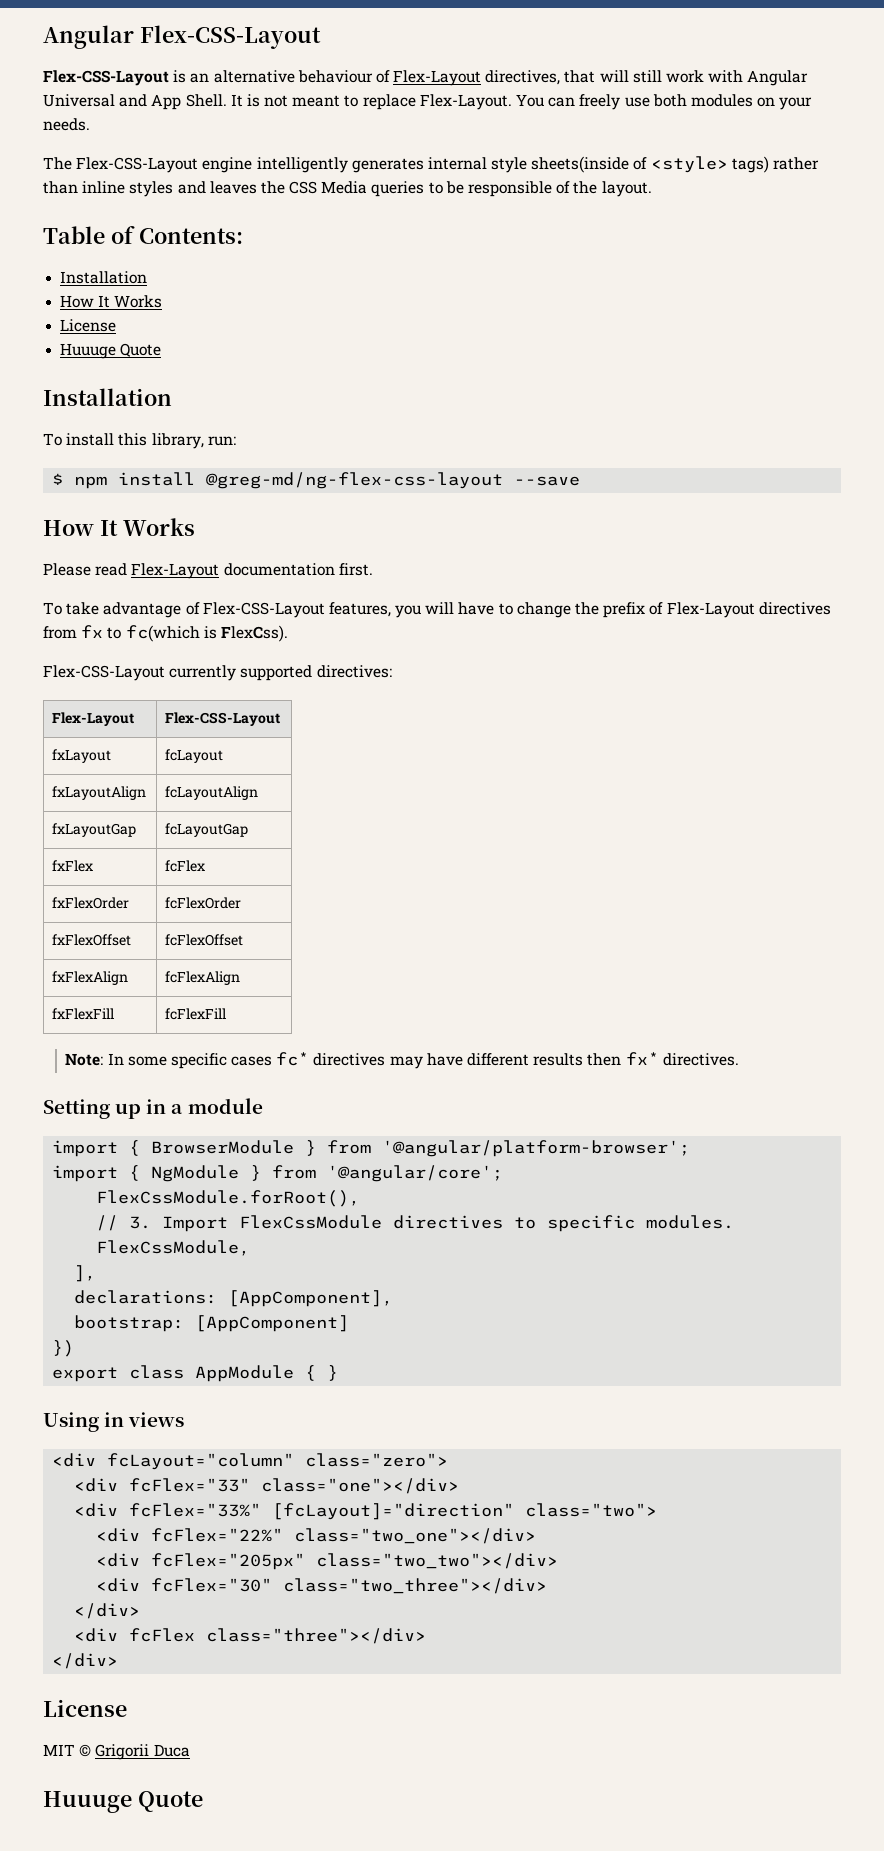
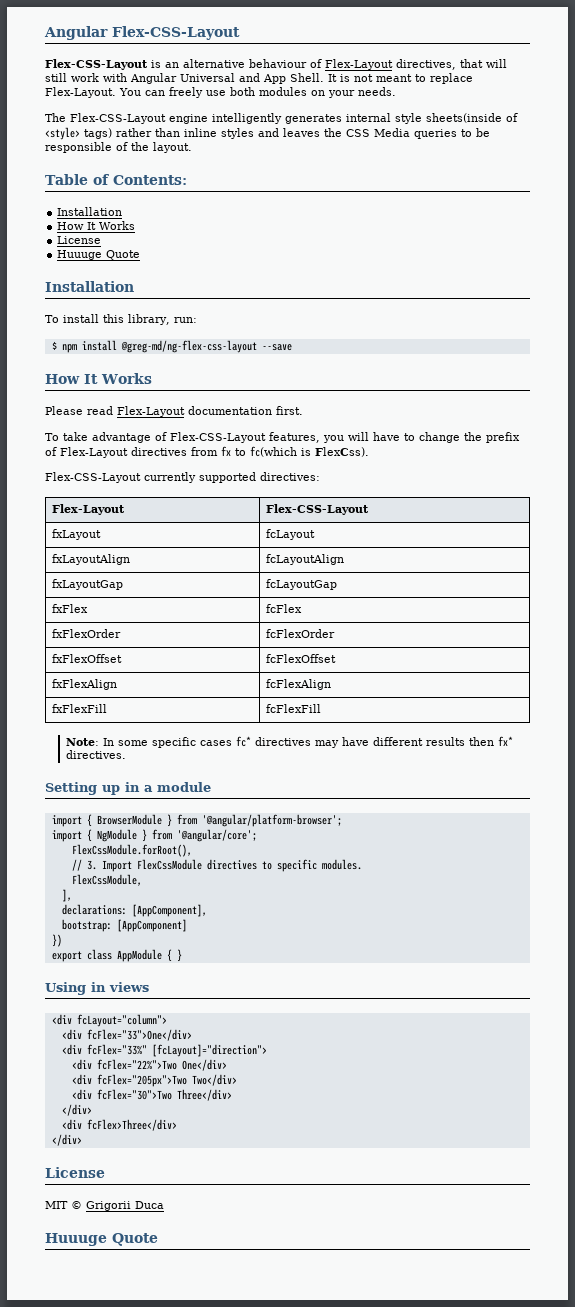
[107,1453,449,1470] [74,1478,460,1494] fcLayout="column" class="zero"> // <div fcFlex="33" class="one"></div> -> [76,1014,167,1027] [61,1029,192,1041] fcLayout="column"> // <div fcFlex="33">One</div>
[272,1503,658,1520] [96,1528,537,1544] [96,1553,559,1570] [96,1578,548,1594] [fcLayout]="direction" class="two"> // <div fcFlex="22%" class="two_one"></div> // <div fcFlex="205px" class="two_two"></div> // <div fcFlex="30" class="two_three"></div> -> [151,1044,267,1057] [71,1059,227,1071] [71,1074,237,1087] [71,1089,232,1101] [fcLayout]="direction"> // <div fcFlex="22%">Two One</div> // <div fcFlex="205px">Two Two</div> // <div fcFlex="30">Two Three</div>
[129,1628,427,1644] fcFlex class="three"></div> -> [86,1119,177,1131] fcFlex>Three</div>

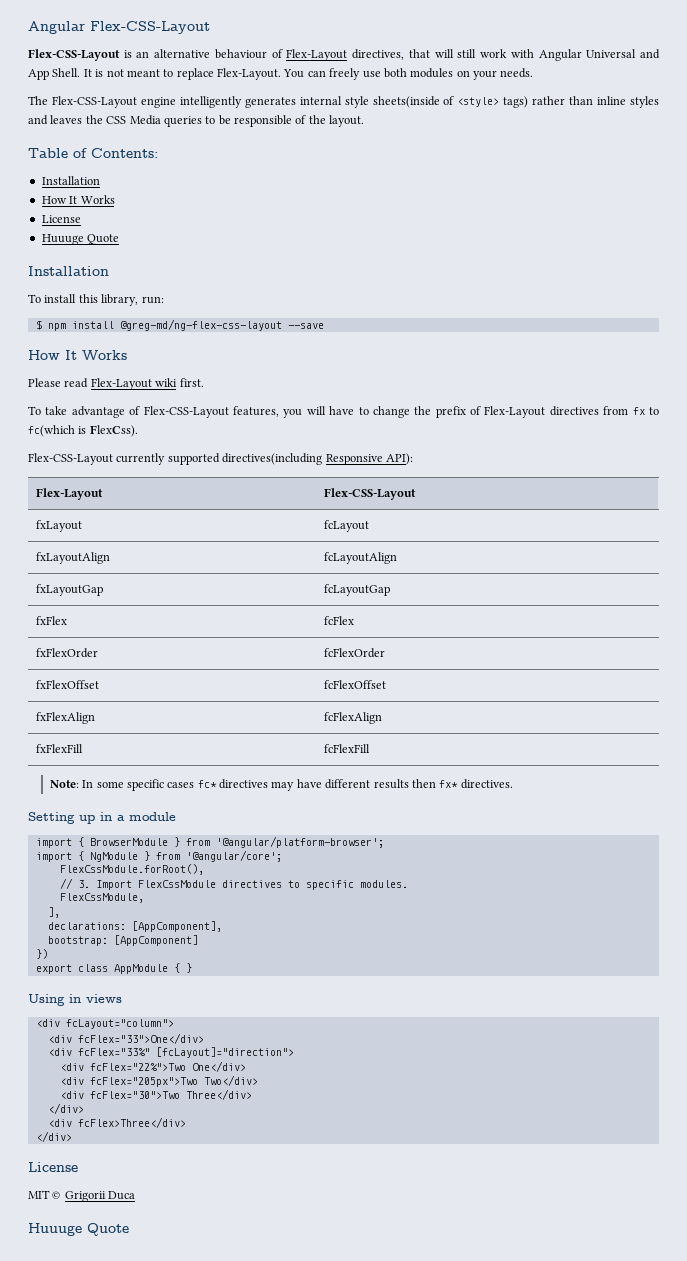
[188,406,272,415] documentation -> [155,378,178,387] wiki
[260,472,320,481] directives: -> [222,453,413,465] directives(including Responsive API):

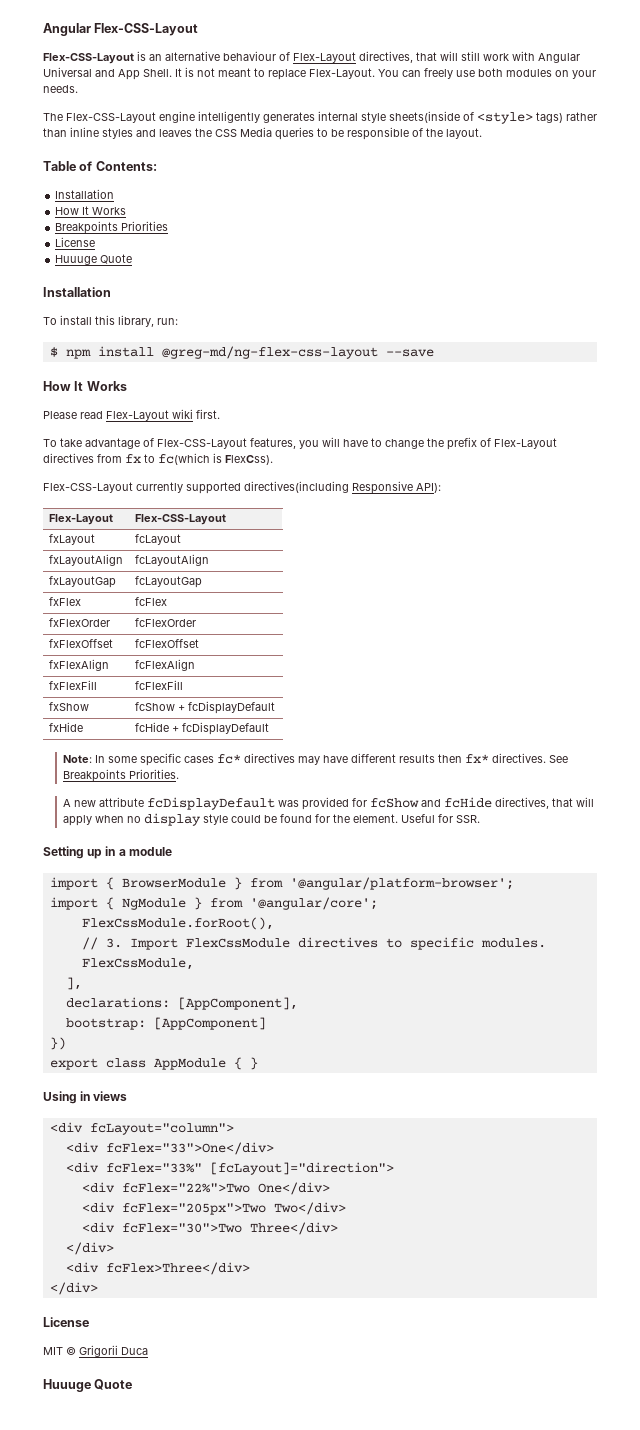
(115, 199) none -> [55,221,169,234] // Breakpoints Priorities
(371, 748) none -> [48,702,89,711] [134,701,275,714] [48,722,83,732] [134,722,269,735] // fxShow | fcShow + fcDisplayDefault // fxHide | fcHide + fcDisplayDefault
(513, 784) none -> [548,755,568,763] [62,769,179,782] [62,797,594,810] [62,813,480,826] See Breakpoints Priorities. // A new attribute fcDisplayDefault was provided for fcShow and fcHide directives, that will apply when no display style could be found for the element. Useful for SSR.

